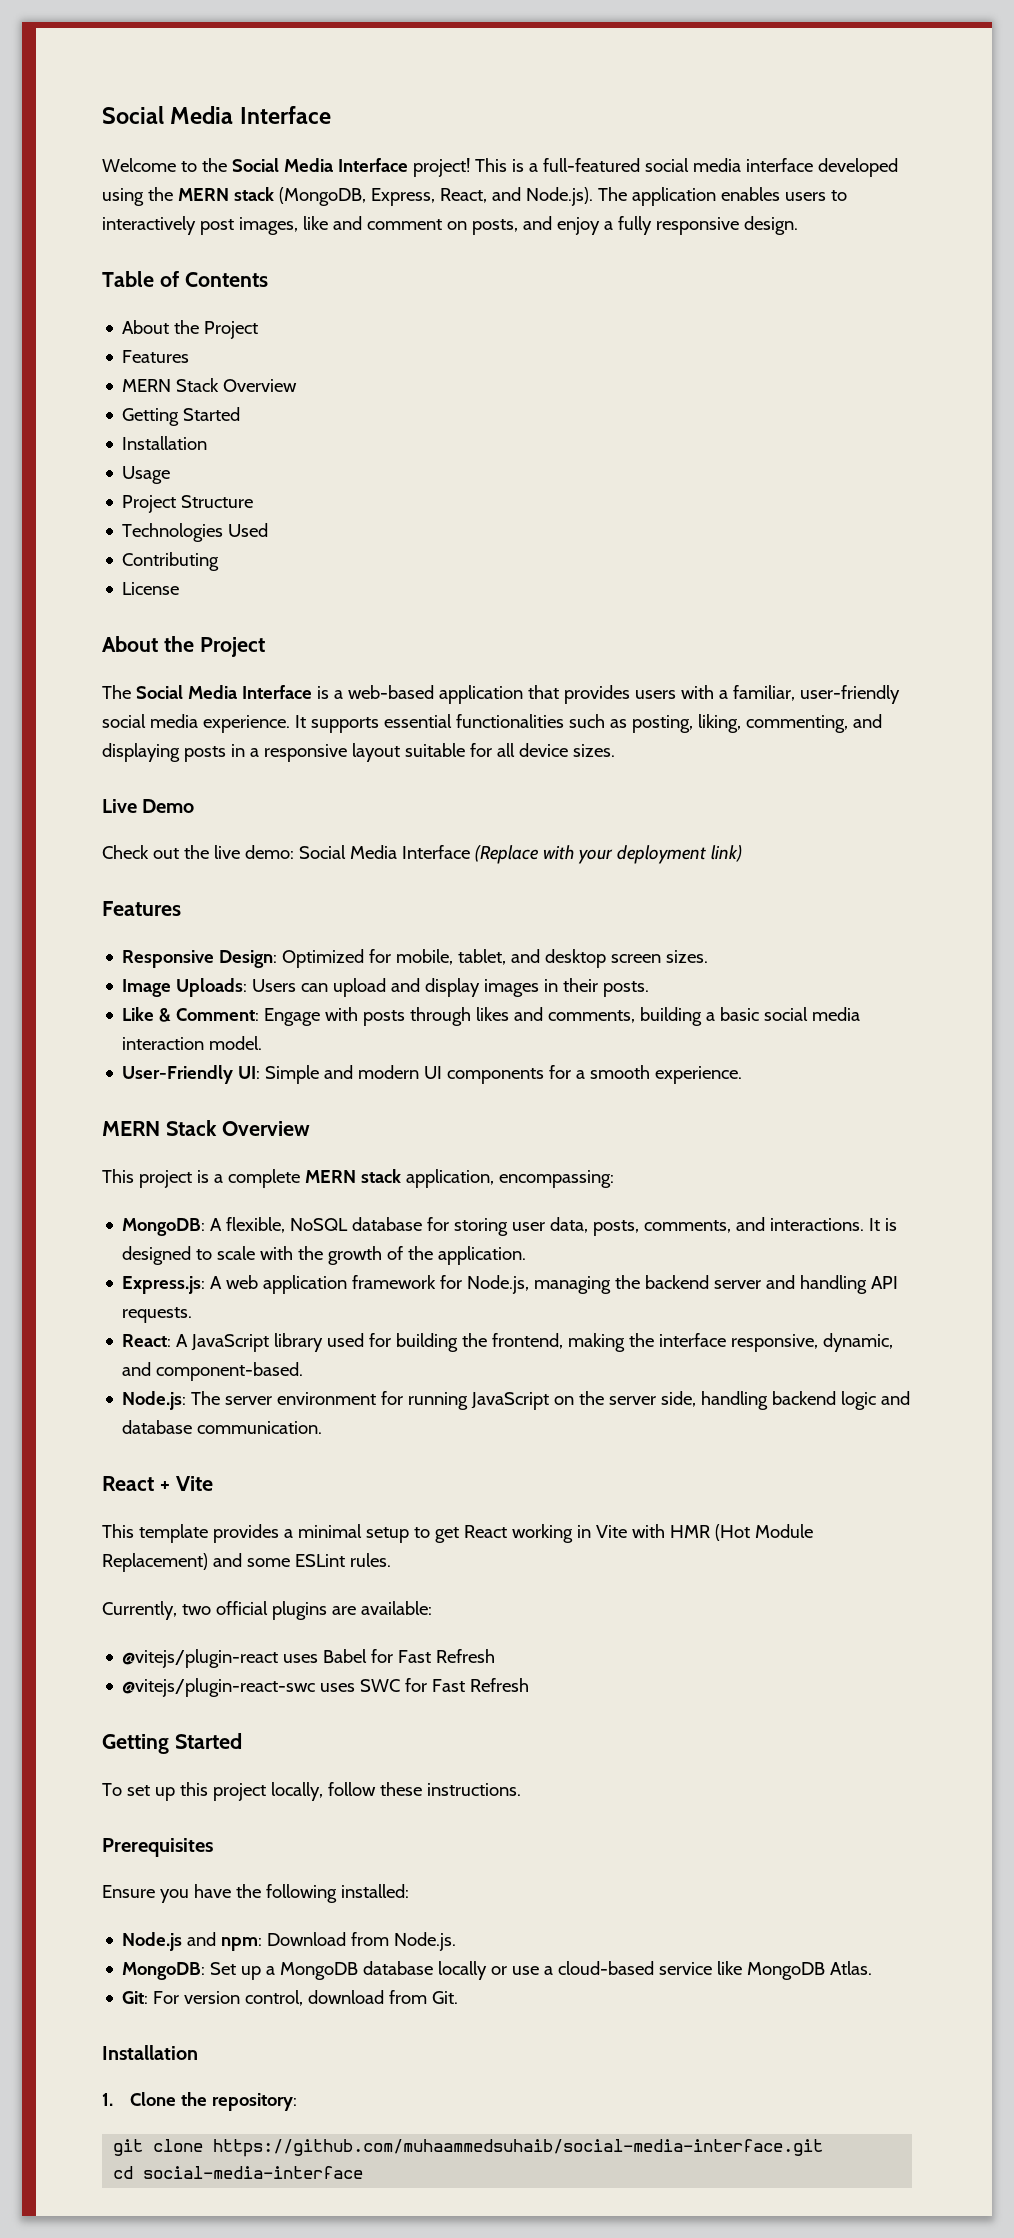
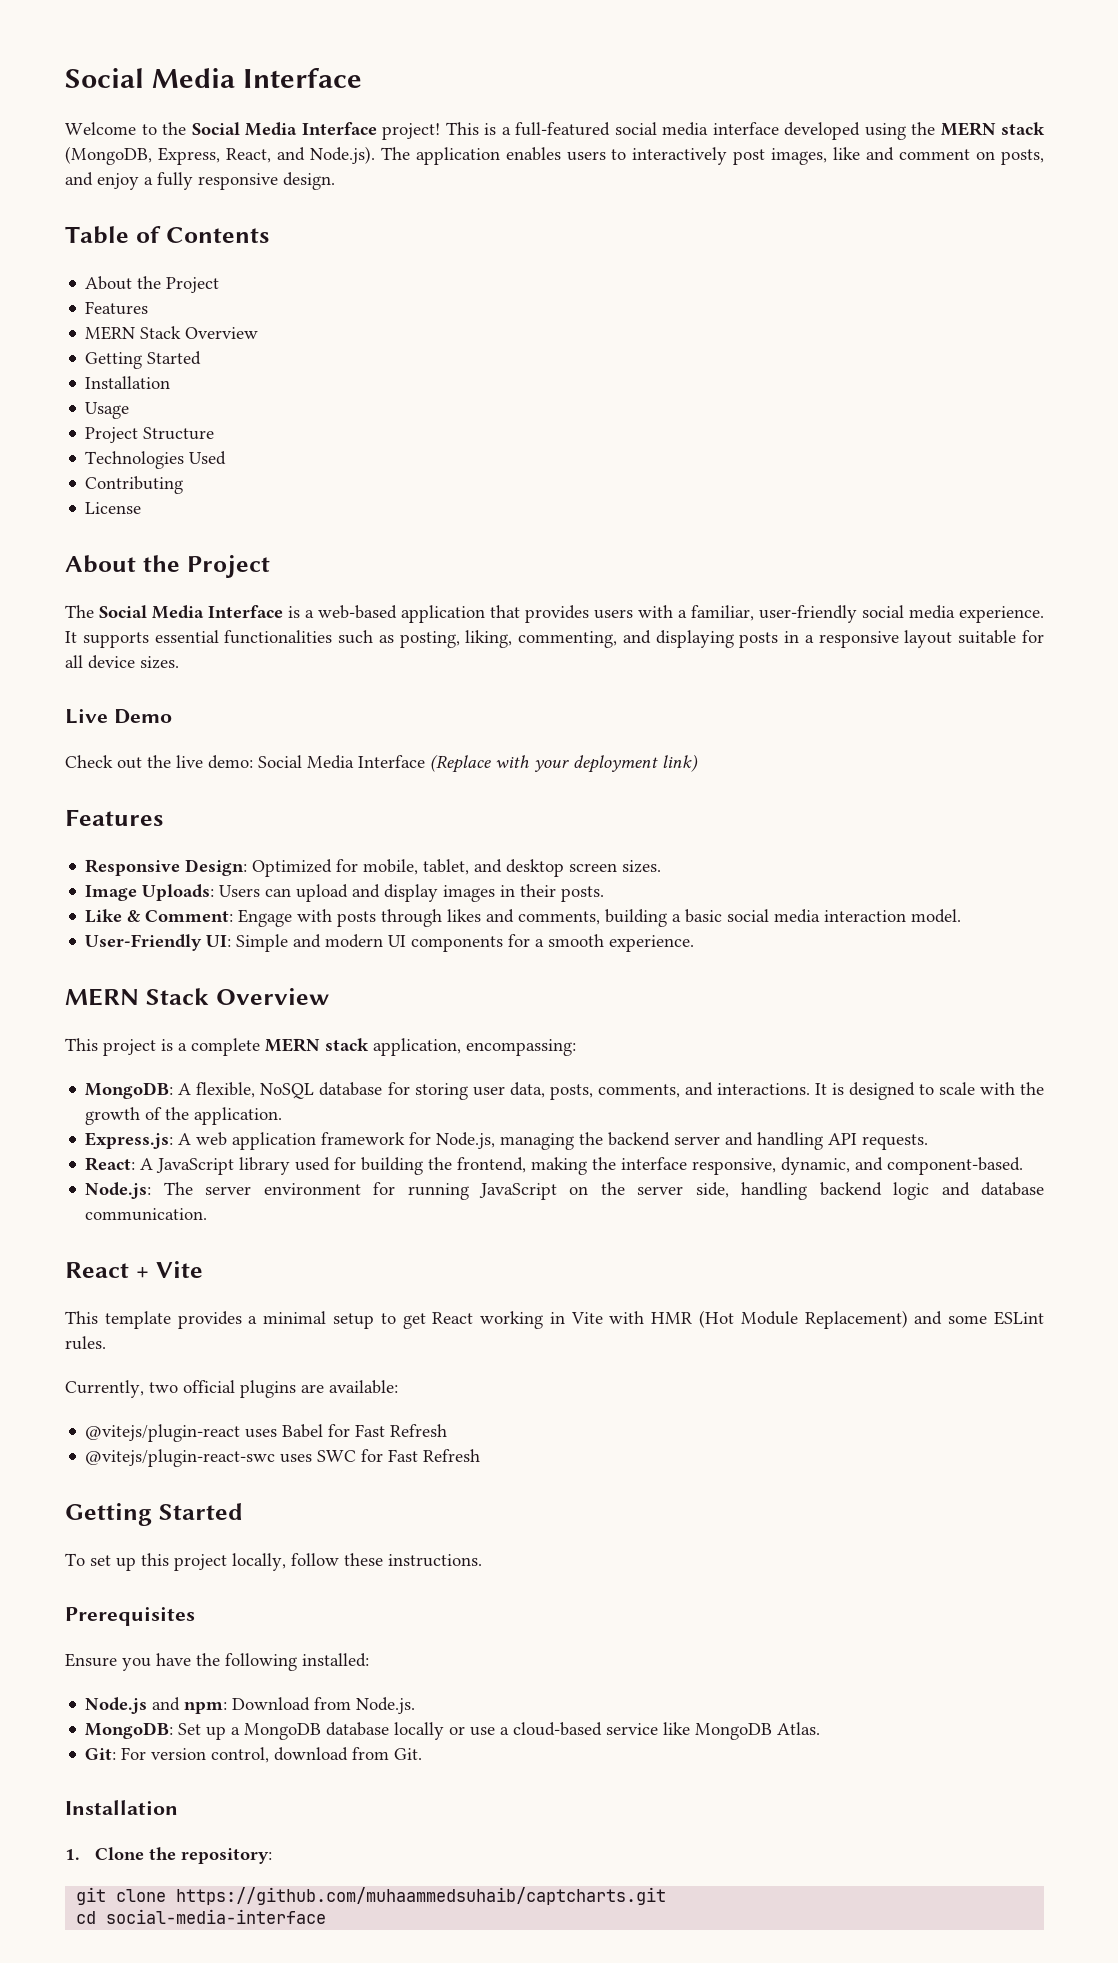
[213,2139,824,2157] https://github.com/muhaammedsuhaib/social-media-interface.git -> [176,1887,667,1905] https://github.com/muhaammedsuhaib/captcharts.git

